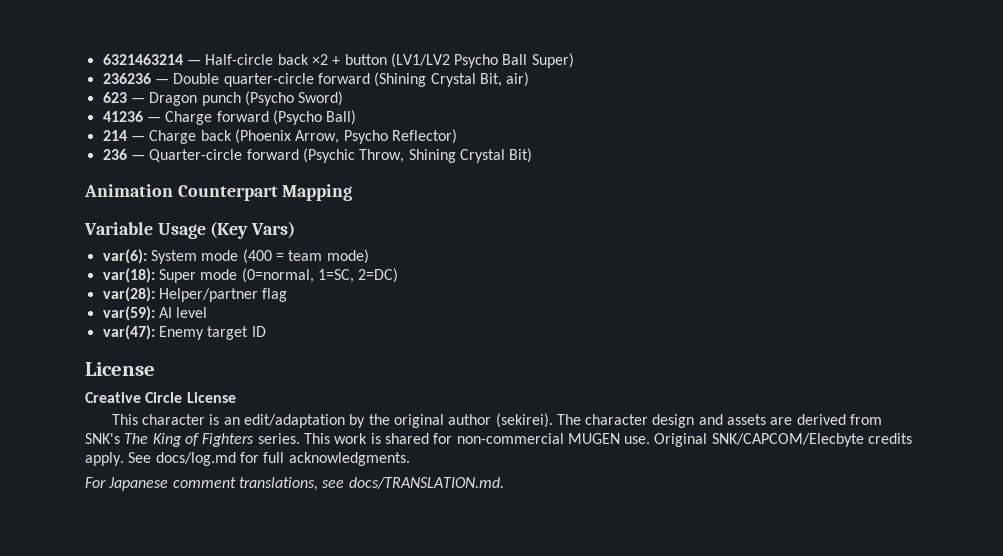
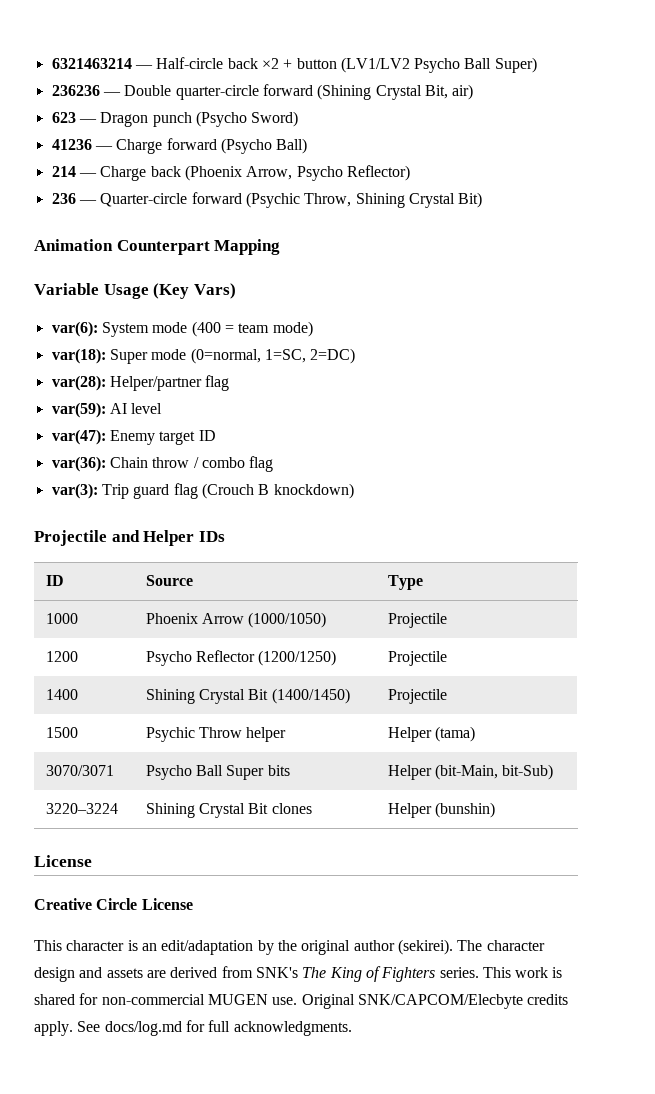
(266, 331) none -> [51,456,274,472] [51,483,354,499] [34,530,225,546] [45,575,64,586] [145,575,193,586] [387,575,423,590] [45,613,78,624] [145,612,327,628] [387,613,447,628] [45,651,78,662] [145,650,337,666] [387,651,447,666] [45,689,78,700] [145,688,350,704] [387,689,447,704] [45,727,78,738] [145,727,287,742] [387,726,476,742] [45,765,114,776] [145,765,290,780] [387,764,554,780] [45,803,118,814] [145,803,312,818] [387,802,496,818] // var(36): Chain throw / combo flag // var(3): Trip guard flag (Crouch B knockdown) // Projectile and Helper IDs // ID | Source | Type // 1000 | Phoenix Arrow (1000/1050) | Projectile // 1200 | Psycho Reflector (1200/1250) | Projectile // 1400 | Shining Crystal Bit (1400/1450) | Projectile // 1500 | Psychic Throw helper | Helper (tama) // 3070/3071 | Psycho Ball Super bits | Helper (bit-Main, bit-Sub) // 3220–3224 | Shining Crystal Bit clones | Helper (bunshin)
[85,477,504,491] // For Japanese comment translations, see docs/TRANSLATION.md. -> (352, 1028) none

